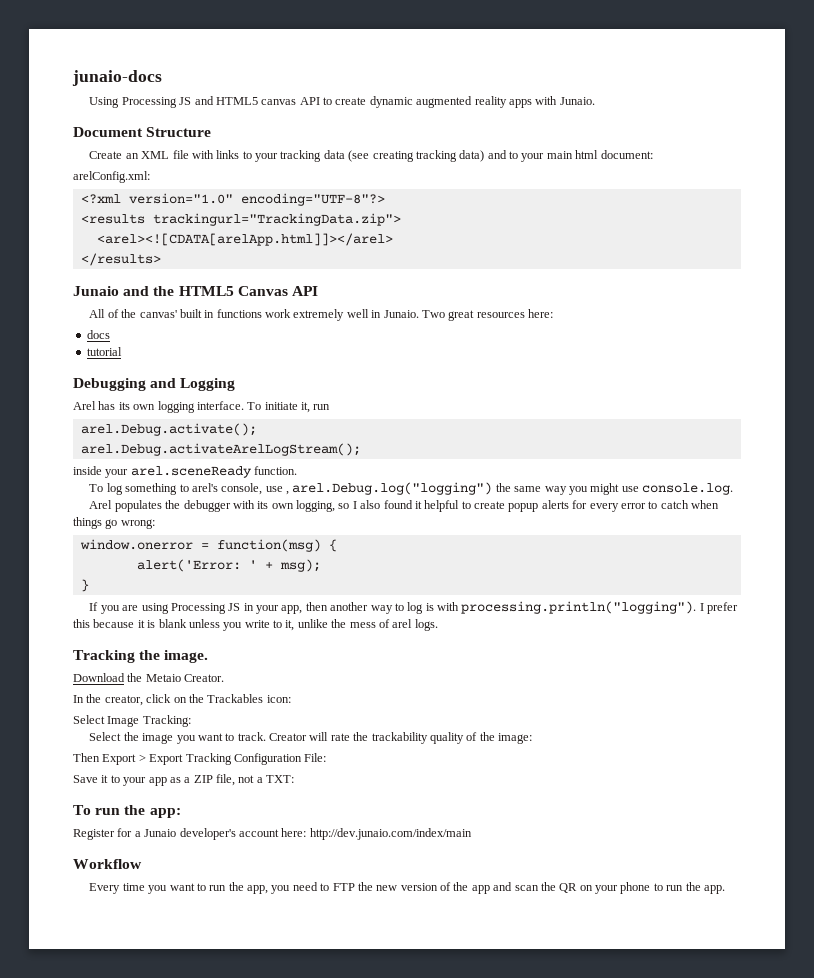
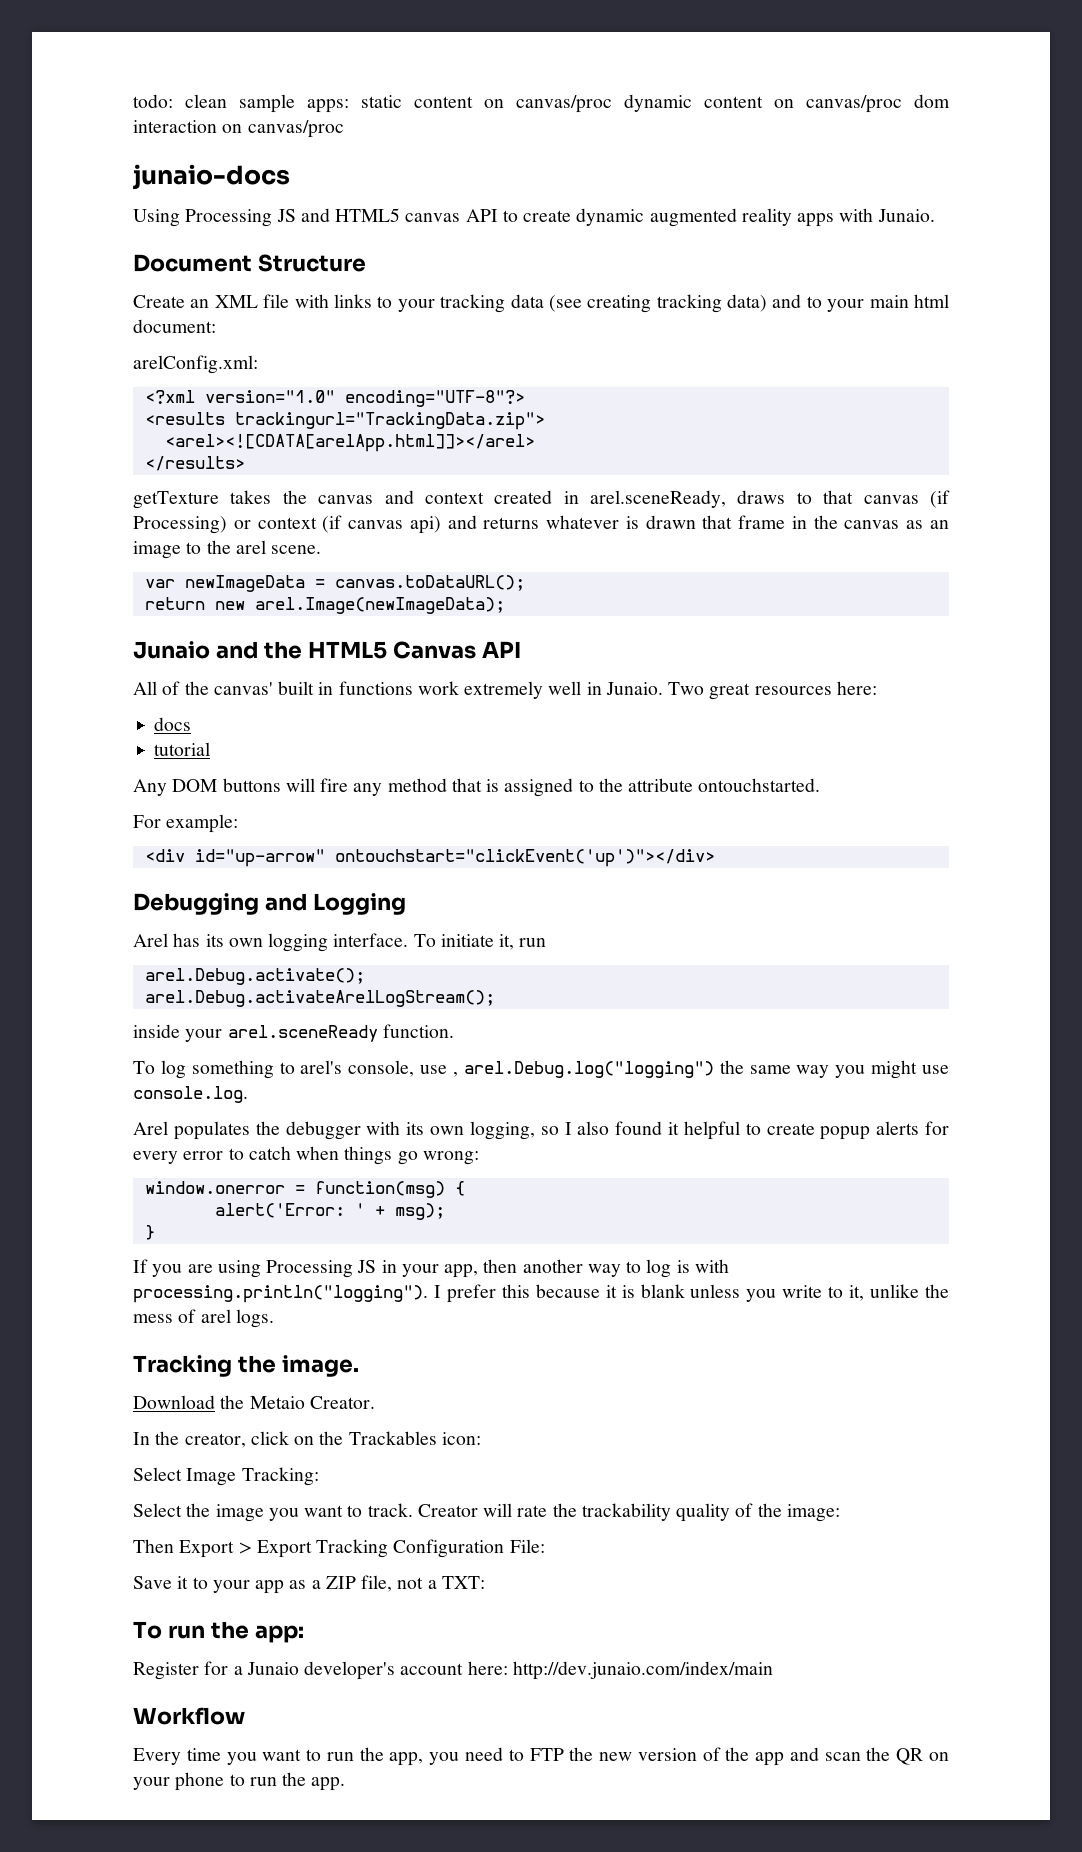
(72, 78) none -> [133,94,950,113] [133,120,344,138] todo: clean sample apps: static content on canvas/proc dynamic content on canvas/proc dom interaction on canvas/proc //
(161, 259) none -> [133,490,950,509] [133,515,949,534] [133,540,322,559] [144,575,525,592] [144,597,505,614] // getTexture takes the canvas and context created in arel.sceneReady, draws to that canvas (if Processing) or context (if canvas api) and returns whatever is drawn that frame in the canvas as an image to the arel scene. // var newImageData = canvas.toDataURL(); // return new arel.Image(newImageData);
(122, 351) none -> [133,778,821,797] [133,814,239,833] [144,849,715,867] // Any DOM buttons will fire any method that is assigned to the attribute ontouchstarted. // For example: // <div id="up-arrow" ontouchstart="clickEvent('up')"></div>

